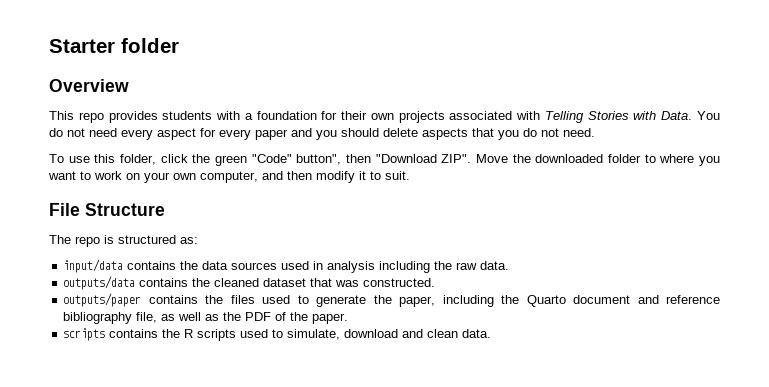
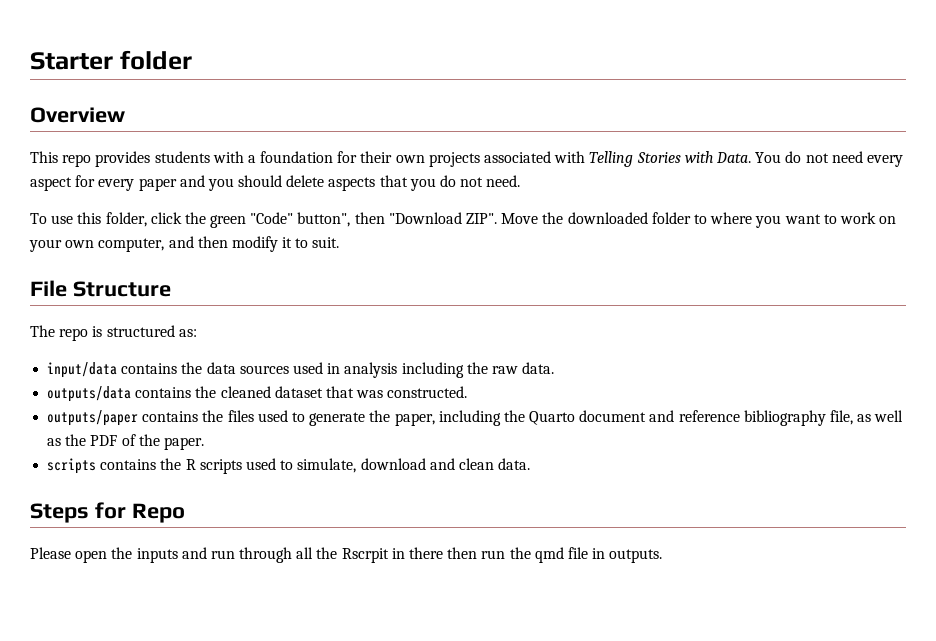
(492, 333) none -> [30,502,185,523] [30,547,663,563] // Steps for Repo // Please open the inputs and run through all the Rscrpit in there then run the qmd file in outputs.

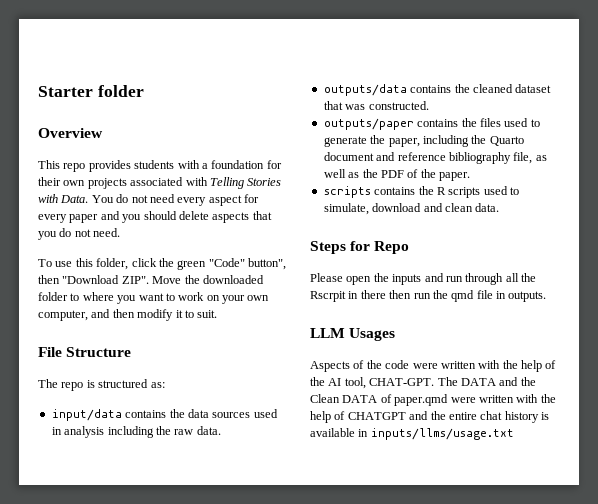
(663, 556) none -> [310,328,396,341] [310,360,557,372] [310,377,536,389] [310,394,556,406] [310,411,549,423] [310,428,514,440] // LLM Usages // Aspects of the code were written with the help of the AI tool, CHAT-GPT. The DATA and the Clean DATA of paper.qmd were written with the help of CHATGPT and the entire chat history is available in inputs/llms/usage.txt

